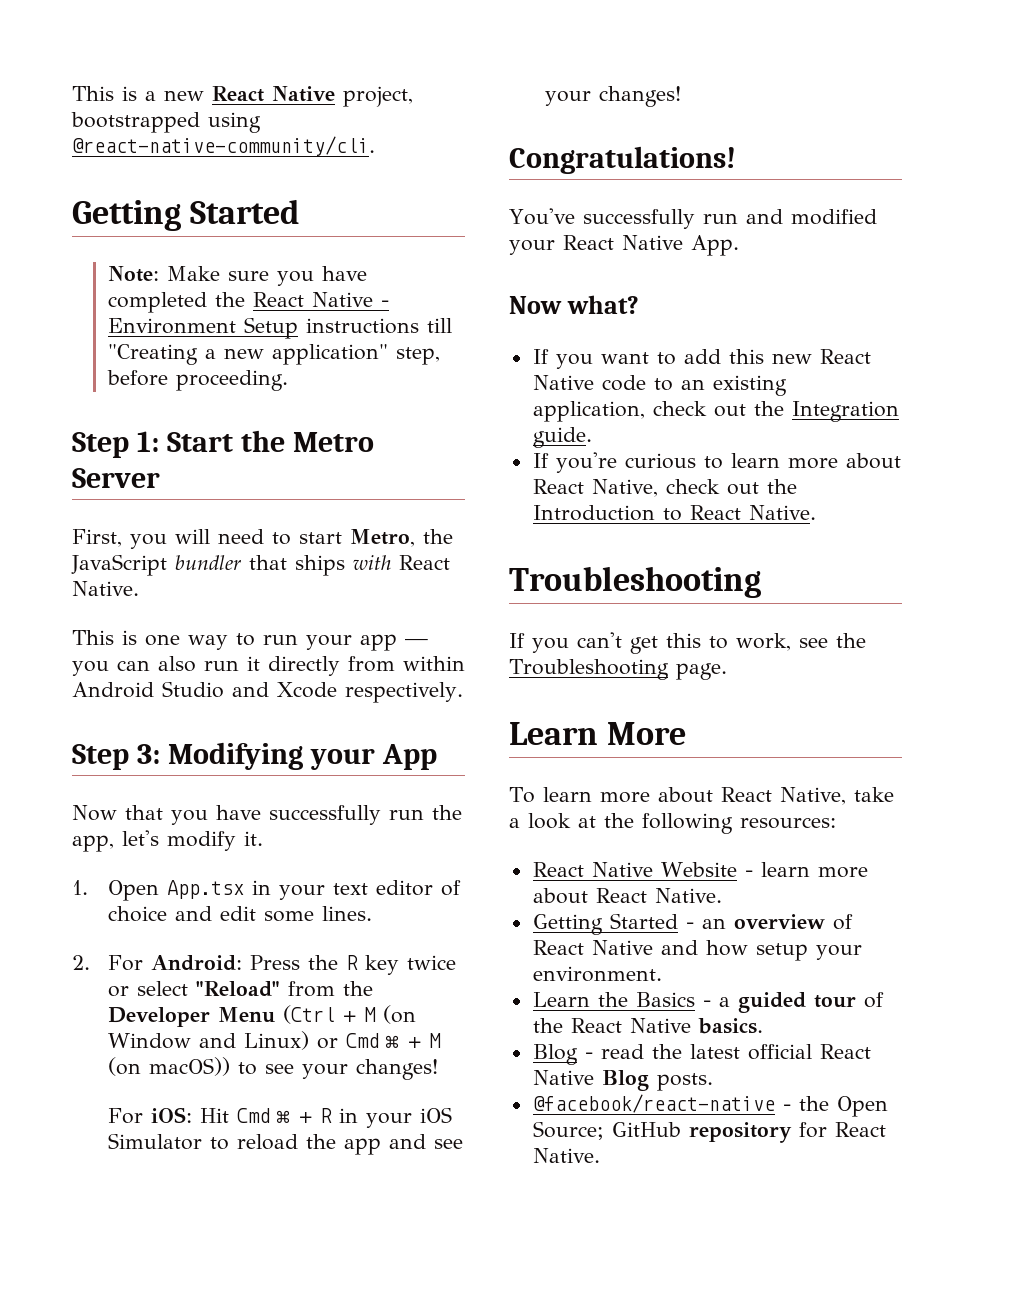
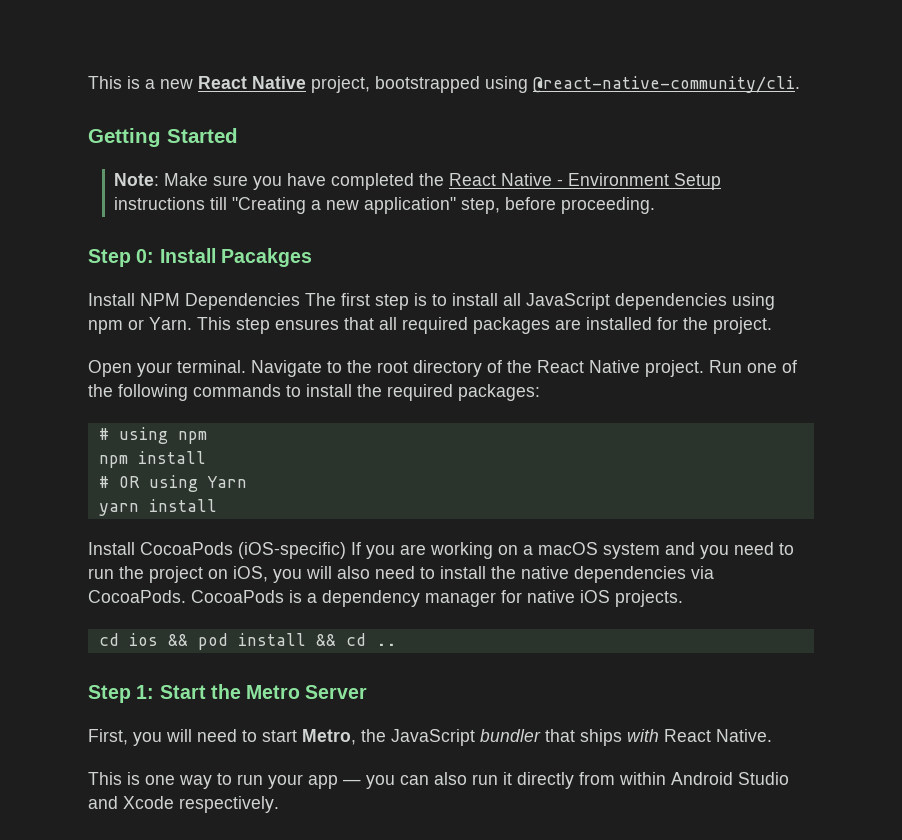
(288, 380) none -> [88,248,312,267] [88,293,775,310] [88,317,772,334] [88,360,797,377] [88,384,540,401] [98,427,207,444] [98,451,206,468] [98,475,247,492] [98,499,217,516] [88,542,794,559] [88,566,714,583] [88,590,683,607] [98,633,396,650] // Step 0: Install Pacakges // Install NPM Dependencies The first step is to install all JavaScript dependencies using npm or Yarn. This step ensures that all required packages are installed for the project. // Open your terminal. Navigate to the root directory of the React Native project. Run one of the following commands to install the required packages: // # using npm // npm install // # OR using Yarn // yarn install // Install CocoaPods (iOS-specific) If you are working on a macOS system and you need to run the project on iOS, you will also need to install the native dependencies via CocoaPods. CocoaPods is a dependency manager for native iOS projects. // cd ios && pod install && cd ..
[72,742,437,770] [72,805,462,825] [72,830,263,852] [72,880,461,901] [107,906,372,922] [72,955,456,975] [107,981,373,997] [107,1005,416,1027] [107,1031,441,1050] [107,1057,438,1080] [107,1107,452,1128] [107,1133,463,1155] [544,86,681,107] [509,146,736,174] [509,208,877,229] [509,235,739,256] [509,295,639,314] [532,349,871,369] [532,375,787,396] [532,401,899,422] [532,427,592,448] [532,452,901,473] [532,479,797,497] [532,505,816,521] [509,566,761,598] [509,632,866,654] [509,659,727,680] [509,722,687,745] [509,787,894,805] [509,813,836,834] [532,862,868,878] [532,888,722,904] [532,913,853,935] [532,940,862,961] [532,966,662,982] [532,992,884,1013] [532,1018,763,1034] [532,1044,871,1065] [532,1070,713,1091] [532,1094,888,1117] [532,1121,886,1143] [532,1148,600,1163] // Step 3: Modifying your App // Now that you have successfully run the app, let's modify it. // 1. Open App.tsx in your text editor of choice and edit some lines. // 2. For Android: Press the R key twice or select "Reload" from the Developer Menu (Ctrl + M (on Window and Linux) or Cmd ⌘ + M (on macOS)) to see your changes! // For iOS: Hit Cmd ⌘ + R in your iOS Simulator to reload the app and see your changes! // Congratulations! // You've successfully run and modified your React Native App. // Now what? // If you want to add this new React Native code to an existing application, check out the Integration guide. // If you're curious to learn more about React Native, check out the Introduction to React Native. // Troubleshooting // If you can't get this to work, see the Troubleshooting page. // Learn More // To learn more about React Native, take a look at the following resources: // React Native Website - learn more about React Native. // Getting Started - an overview of React Native and how setup your environment. // Learn the Basics - a guided tour of the React Native basics. // Blog - read the latest official React Native Blog posts. // @facebook/react-native - the Open Source; GitHub repository for React Native. -> (279, 804) none

